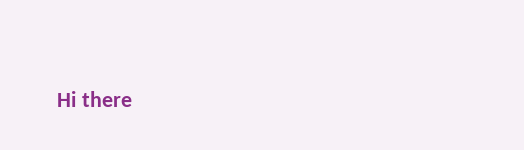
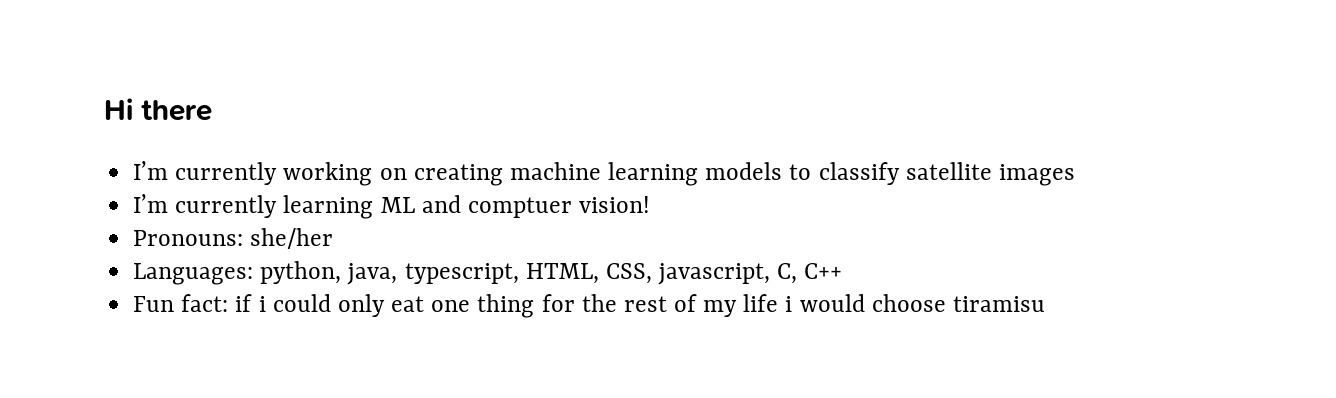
(132, 99) none -> [133,161,1075,186] [133,194,651,219] [133,228,334,249] [133,261,843,285] [133,294,1045,318] // I’m currently working on creating machine learning models to classify satellite images // I’m currently learning ML and comptuer vision! // Pronouns: she/her // Languages: python, java, typescript, HTML, CSS, javascript, C, C++ // Fun fact: if i could only eat one thing for the rest of my life i would choose tiramisu

